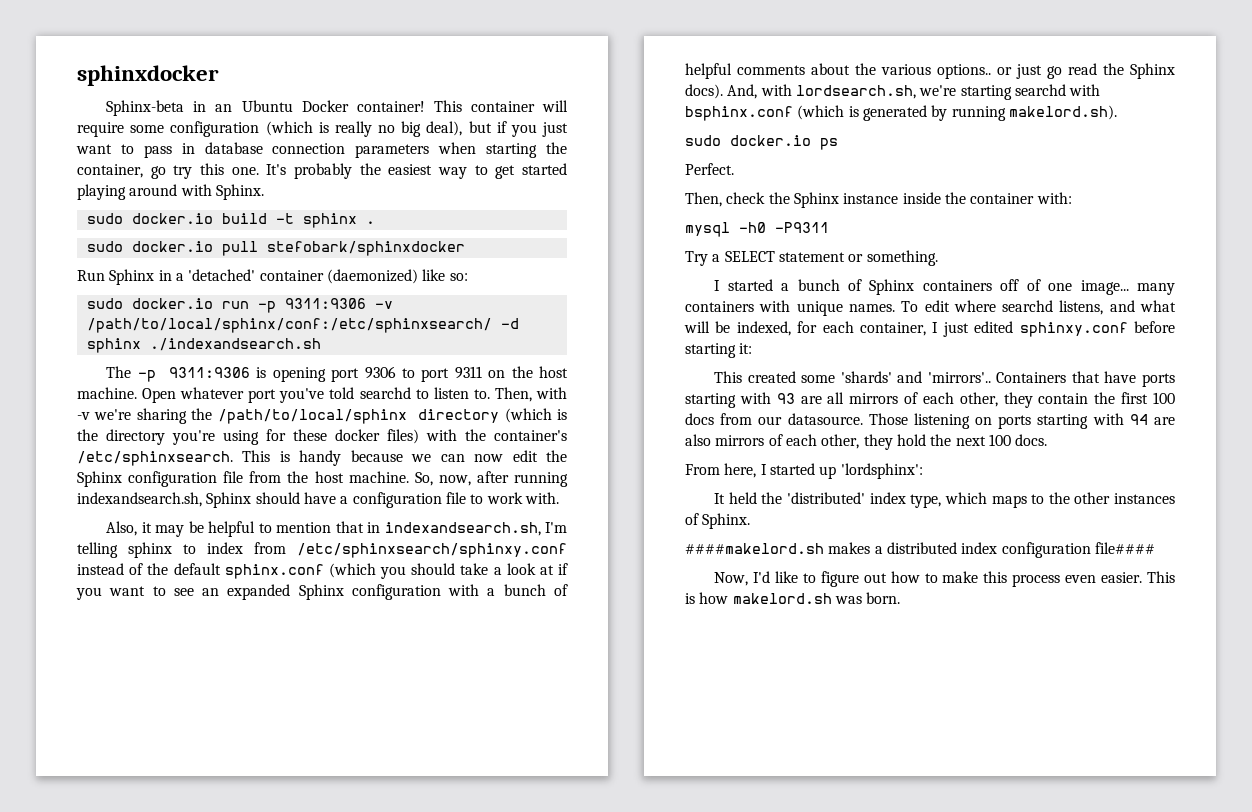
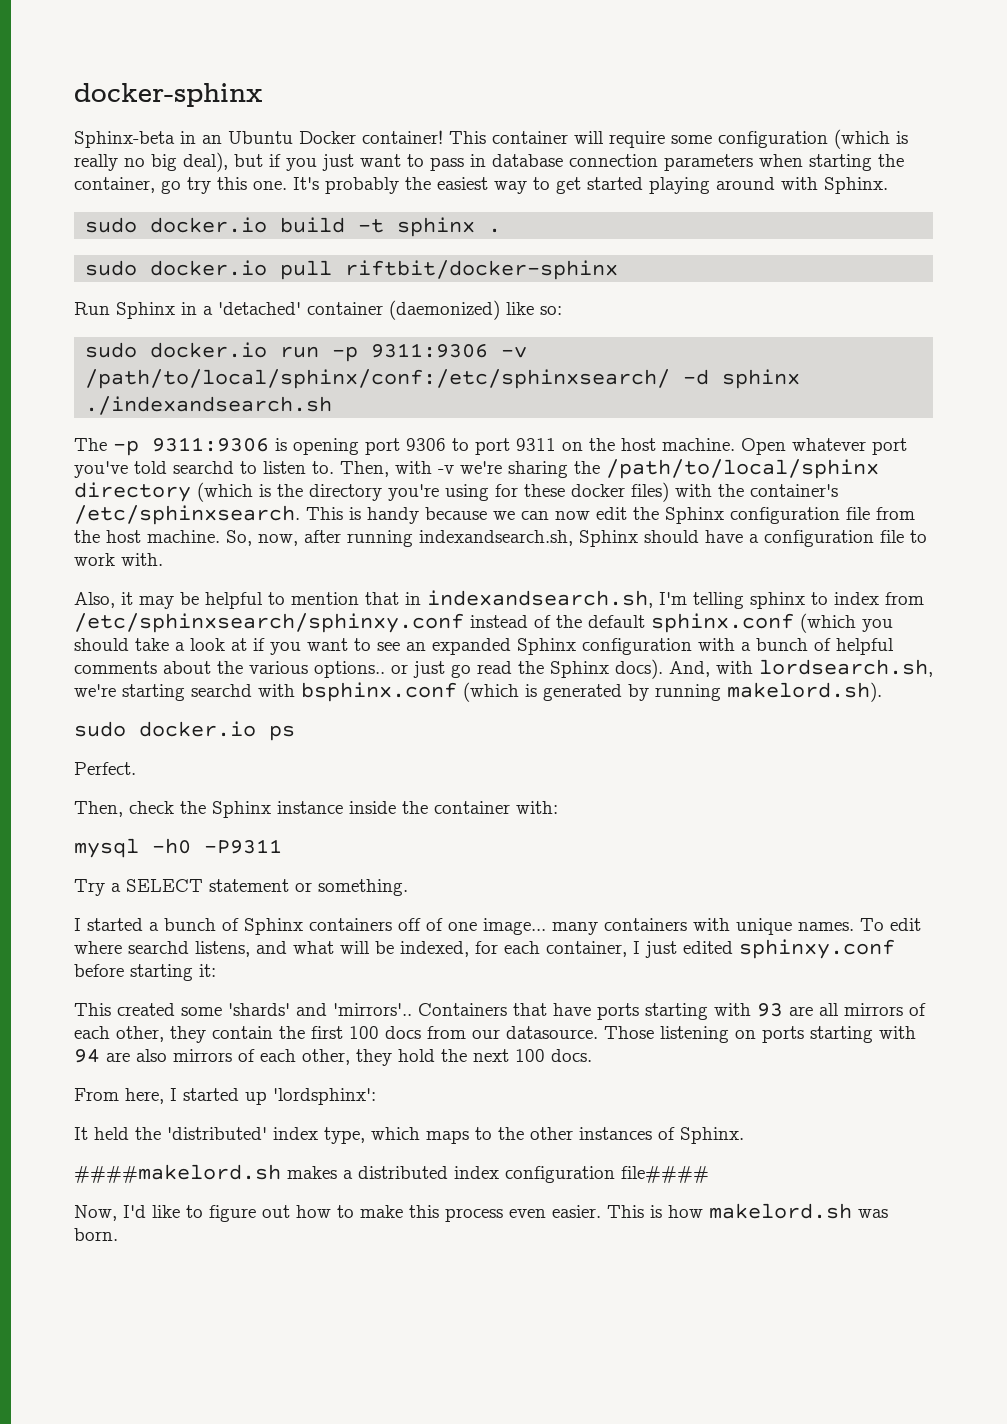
[77,65,219,86] sphinxdocker -> [74,83,263,107] docker-sphinx
[266,241,465,256] stefobark/sphinxdocker -> [345,260,619,280] riftbit/docker-sphinx

